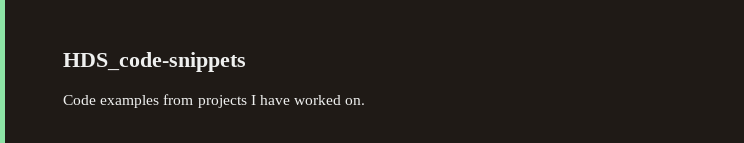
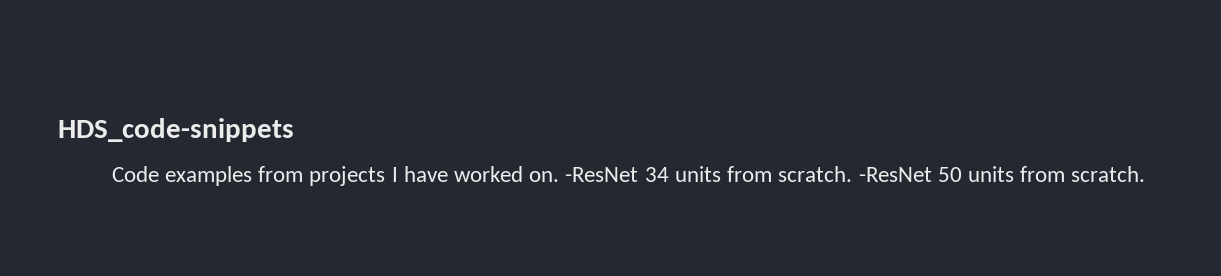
(366, 101) none -> [565,166,1146,182] -ResNet 34 units from scratch. -ResNet 50 units from scratch.

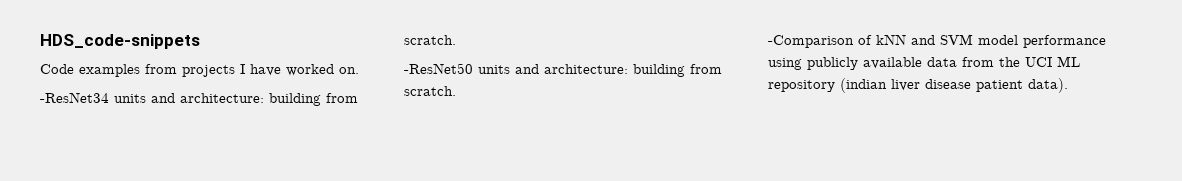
[565,166,1146,182] -ResNet 34 units from scratch. -ResNet 50 units from scratch. -> [40,92,358,106] [404,35,456,45] [404,63,722,77] [404,86,456,96] [768,34,1106,48] [768,56,1080,70] [768,78,1068,93] // -ResNet34 units and architecture: building from scratch. // -ResNet50 units and architecture: building from scratch. // -Comparison of kNN and SVM model performance using publicly available data from the UCI ML repository (indian liver disease patient data).

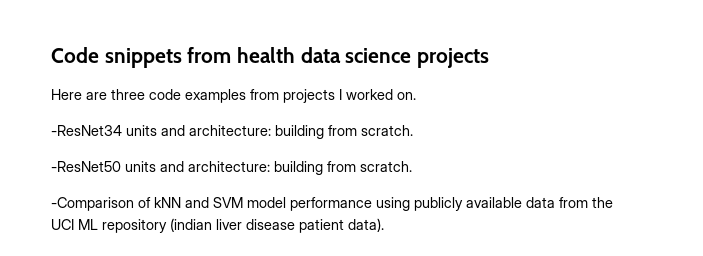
[40,34,200,49] [40,64,74,74] HDS_code-snippets // Code -> [51,47,490,68] [51,89,181,100] Code snippets from health data science projects // Here are three code
[250,64,281,76] have -> (342, 94) none

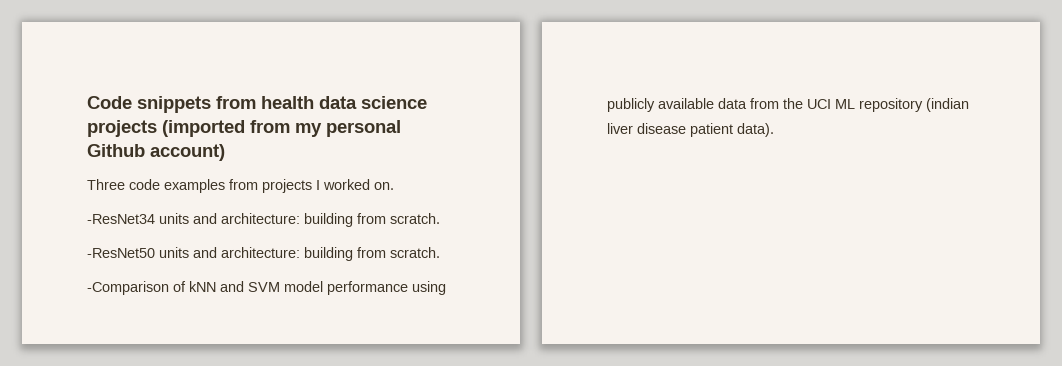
[51,89,145,100] // Here are three -> [162,120,401,137] [87,144,225,161] [87,179,125,190] (imported from my personal Github account) // Three

